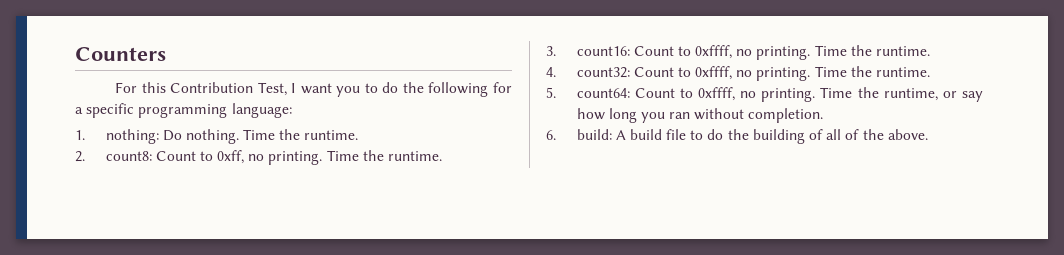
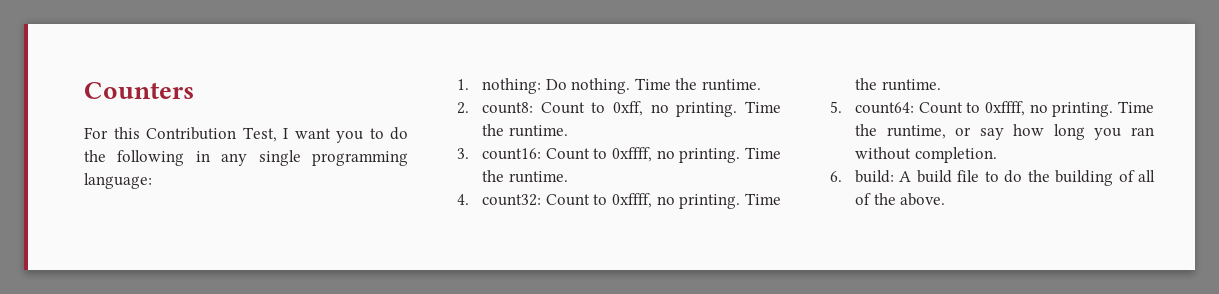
[492,82,512,93] [75,103,135,118] for a specific -> [195,150,301,166] in any single

